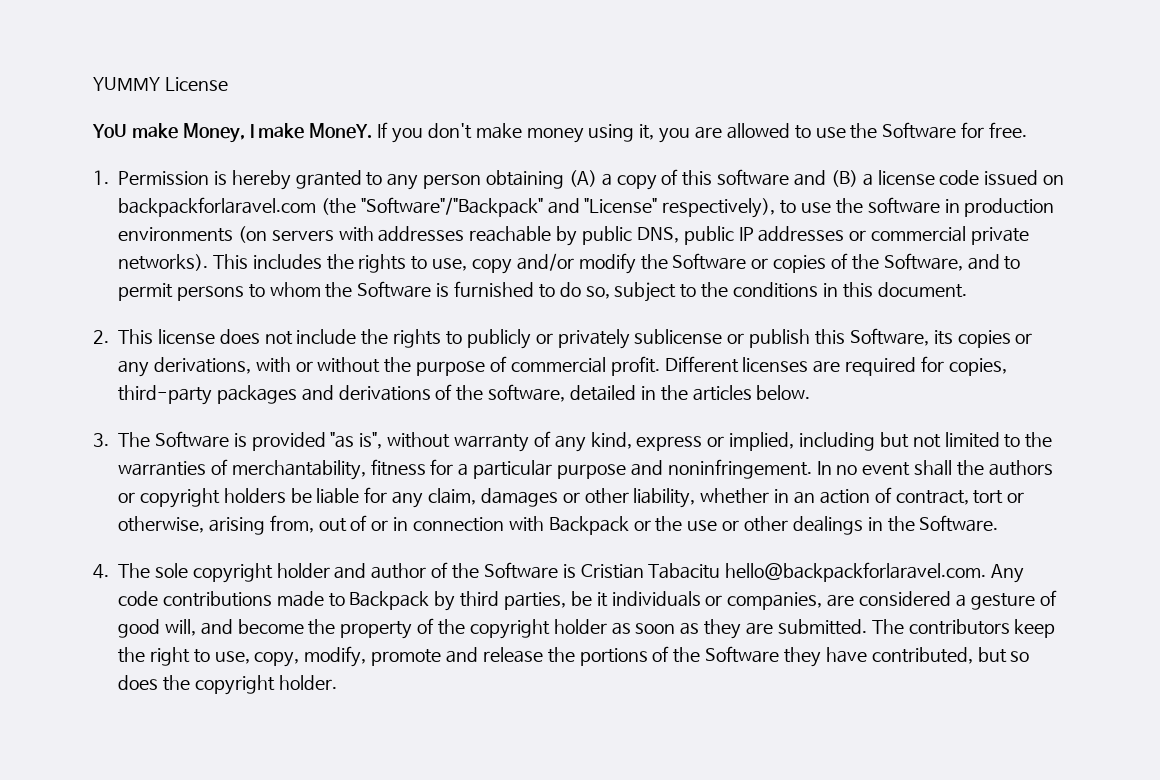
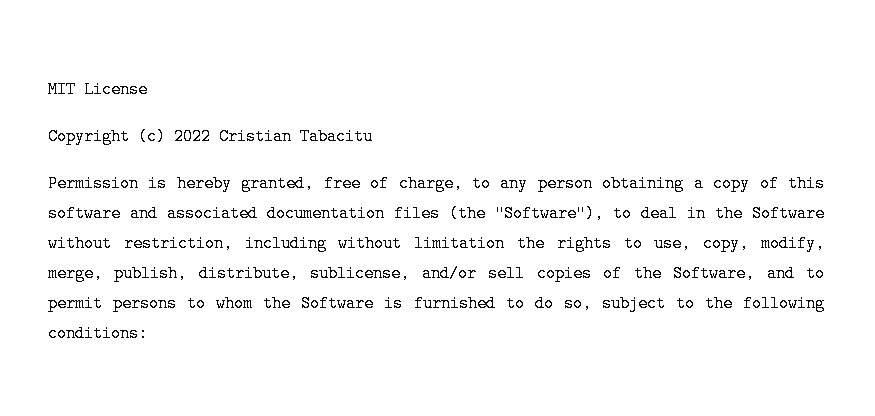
[93,77,160,91] YUMMY -> [48,81,76,98] MIT
[92,122,1028,143] [93,170,362,190] YoU make Money, I make MoneY. If you don't make money using it, you are allowed to use the Software for free. // 1. Permission is hereby granted -> [48,128,373,145] [48,175,463,192] Copyright (c) 2022 Cristian Tabacitu // Permission is hereby granted, free of charge,
[568,170,597,187] (A) -> (685, 183) none
[830,170,1065,187] [118,197,1055,218] [118,226,1030,246] [118,253,769,274] (B) a license code issued on backpackforlaravel.com (the "Software"/"Backpack" and "License" respectively), to use the software in production environments (on servers with addresses reachable by public DNS, public IP addresses or commercial private networks). This includes the rights to use, copy and/or modify the Software or -> [167,205,825,222] [48,235,825,252] [48,265,526,282] associated documentation files (the "Software"), to deal in the Software without restriction, including without limitation the rights to use, copy, modify, merge, publish, distribute, sublicense, and/or sell
[733,282,967,298] [93,328,1033,349] [118,356,1007,377] [118,384,811,405] [93,431,1053,452] [118,459,1053,480] [118,487,1025,508] [118,515,999,535] [93,562,1025,583] [118,590,1057,611] [118,618,1056,639] [118,646,1030,667] [118,675,337,695] conditions in this document. // 2. This license does not include the rights to publicly or privately sublicense or publish this Software, its copies or any derivations, with or without the purpose of commercial profit. Different licenses are required for copies, third-party packages and derivations of the software, detailed in the articles below. // 3. The Software is provided "as is", without warranty of any kind, express or implied, including but not limited to the warranties of merchantability, fitness for a particular purpose and noninfringement. In no event shall the authors or copyright holders be liable for any claim, damages or other liability, whether in an action of contract, tort or otherwise, arising from, out of or in connection with Backpack or the use or other dealings in the Software. // 4. The sole copyright holder and author of the Software is Cristian Tabacitu hello@backpackforlaravel.com. Any code contributions made to Backpack by third parties, be it individuals or companies, are considered a gesture of good will, and become the property of the copyright holder as soon as they are submitted. The contributors keep the right to use, copy, modify, promote and release the portions of the Software they have contributed, but so does the copyright holder. -> [742,295,825,312] [48,325,148,342] following conditions:

